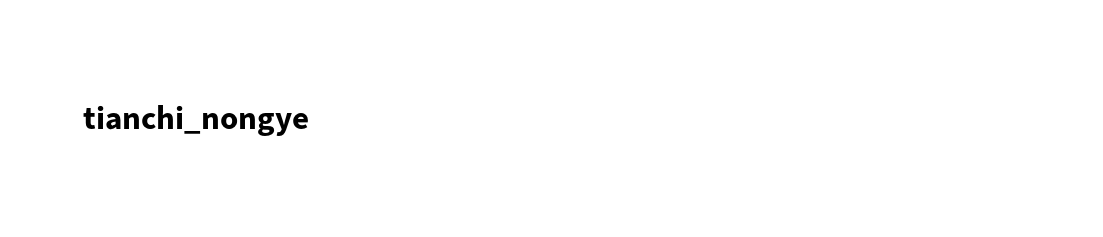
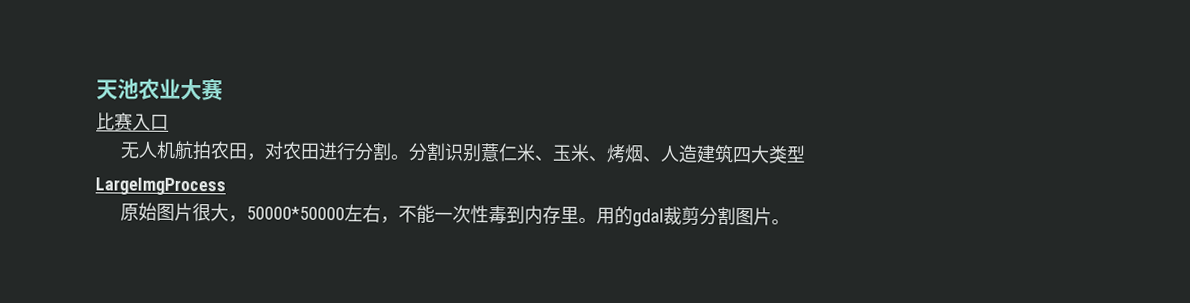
[83,105,309,136] tianchi_nongye -> [96,78,223,101] [96,112,169,131] [120,140,807,164] [95,177,226,196] [120,202,791,227] 天池农业大赛 // 比赛入口 // 无人机航拍农田，对农田进行分割。分割识别薏仁米、玉米、烤烟、人造建筑四大类型 // LargeImgProcess // 原始图片很大，50000*50000左右，不能一次性毒到内存里。用的gdal裁剪分割图片。

